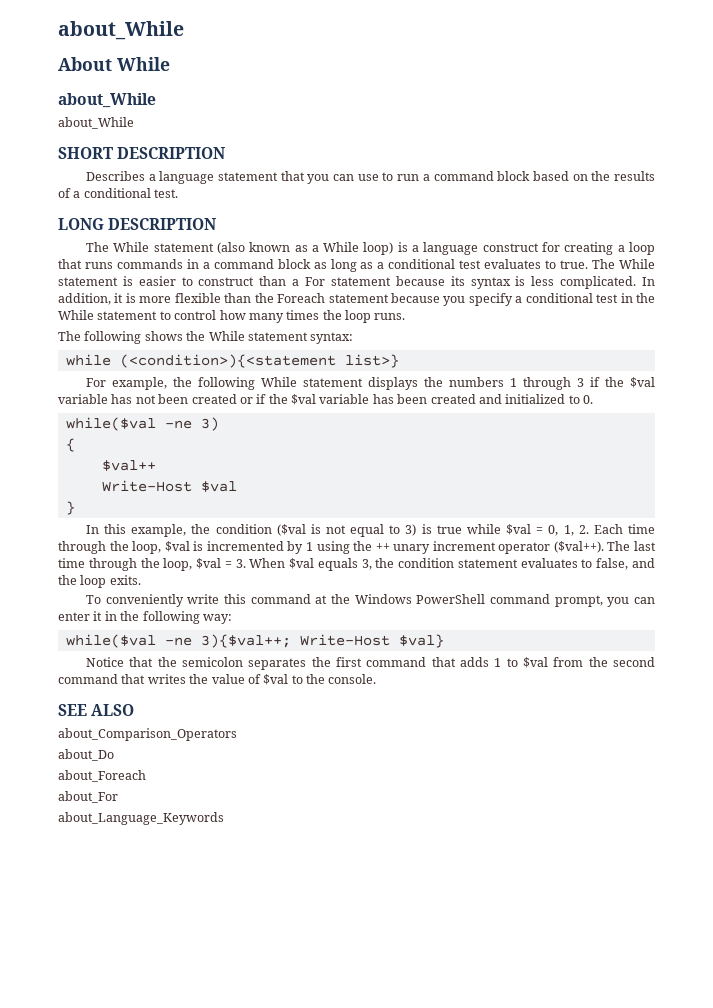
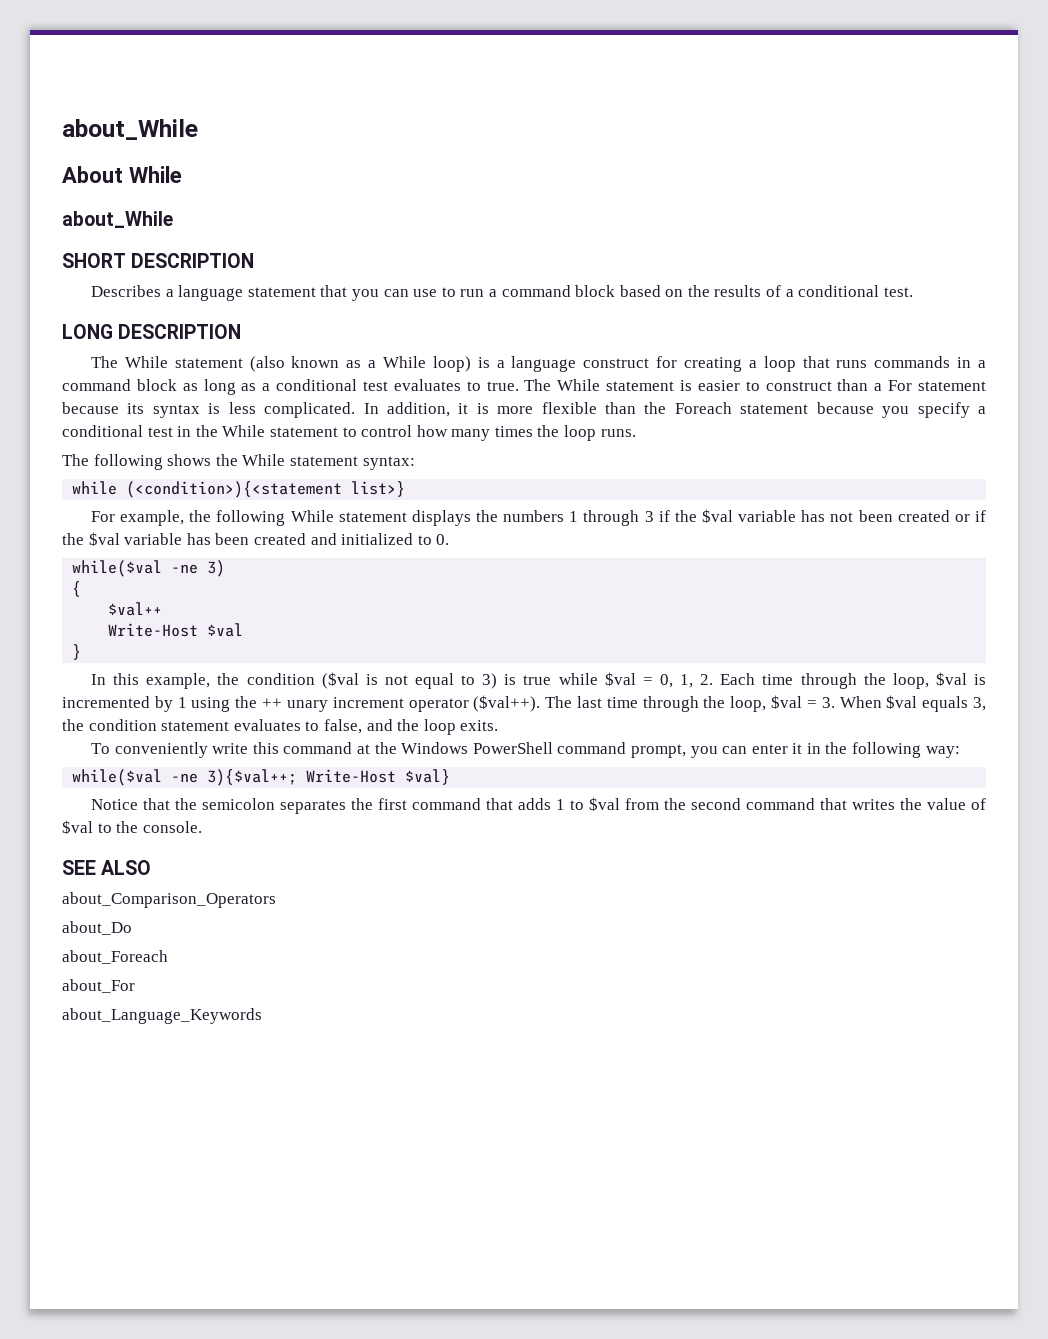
[58,117,134,129] // about_While -> (173, 219) none

